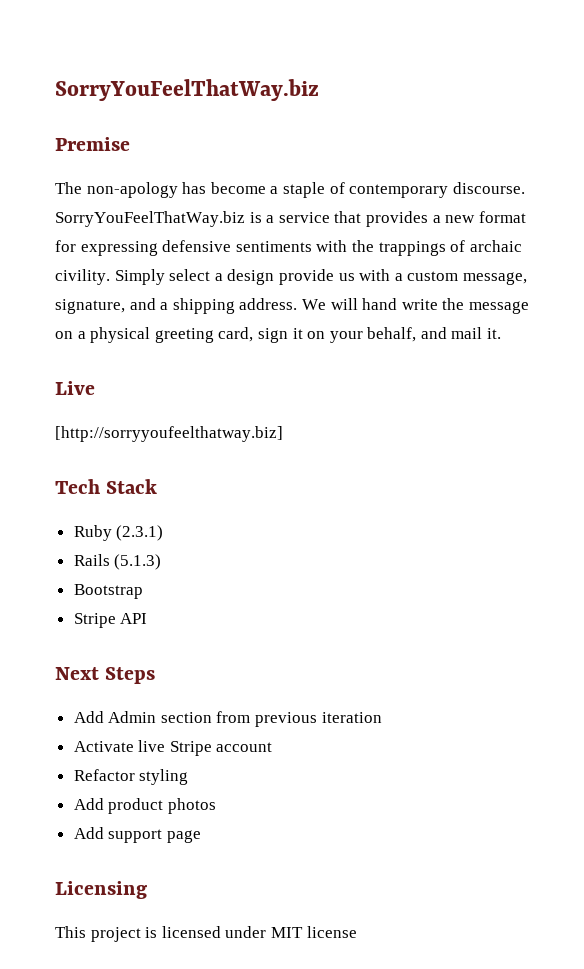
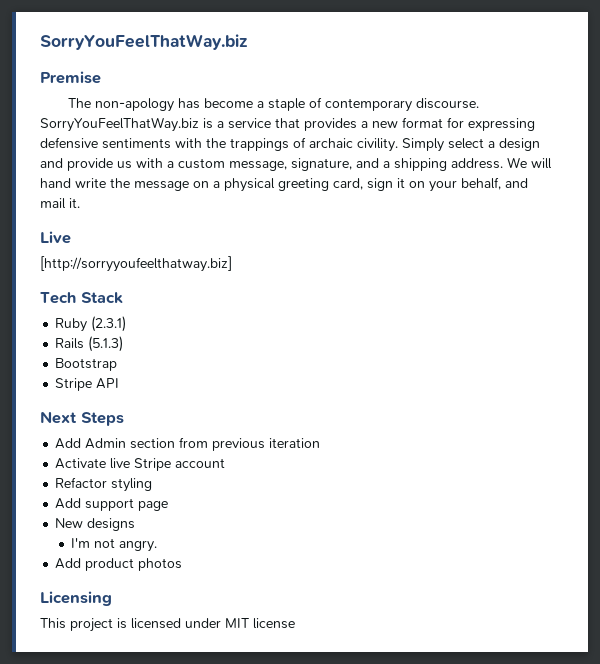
(275, 277) none -> [40,158,63,168] and
(189, 777) none -> [55,498,169,511] [55,518,136,531] [71,538,158,552] // Add support page // New designs // I'm not angry.
[73,827,201,843] // Add support page -> (183, 564) none

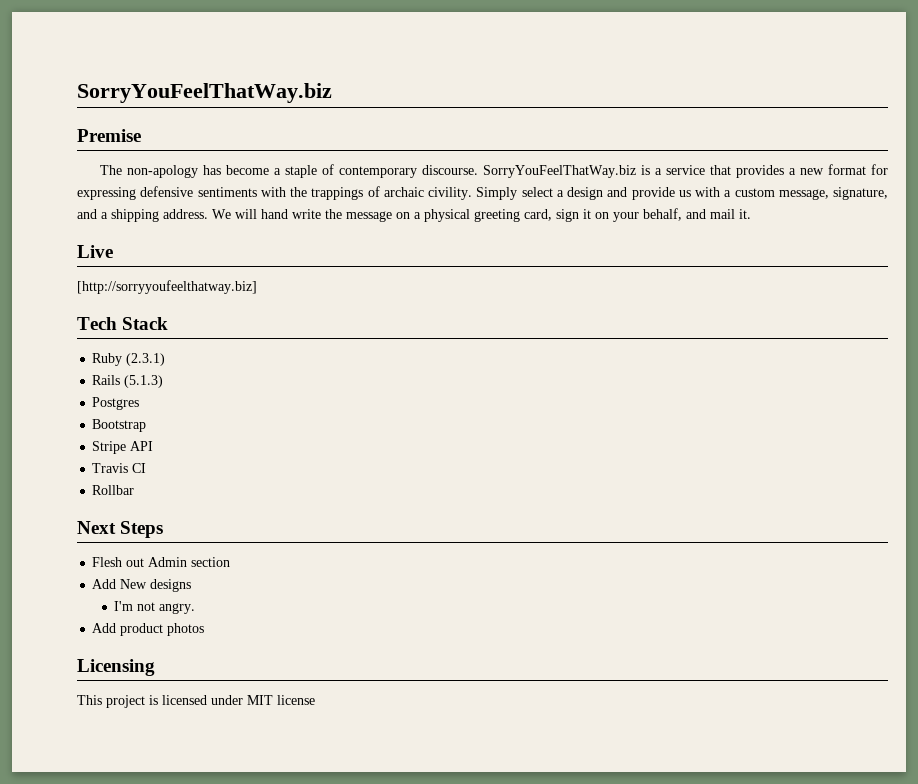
(124, 344) none -> [92,397,140,410] // Postgres
(120, 383) none -> [92,463,147,473] [92,485,135,495] // Travis CI // Rollbar
[55,438,82,449] Add -> [92,557,145,567] Flesh out
[179,437,321,451] [55,458,226,471] [55,477,153,492] [55,498,169,511] from previous iteration // Activate live Stripe account // Refactor styling // Add support page // -> [92,579,117,589] // Add

